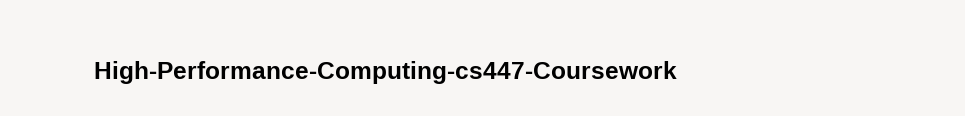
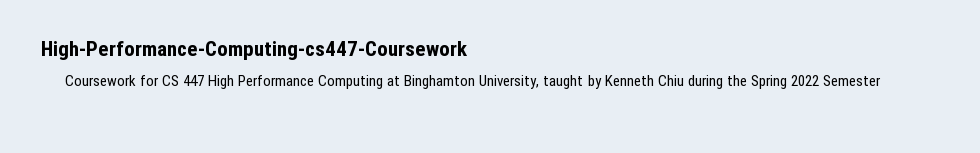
(677, 72) none -> [64,75,881,89] // Coursework for CS 447 High Performance Computing at Binghamton University, taught by Kenneth Chiu during the Spring 2022 Semester

